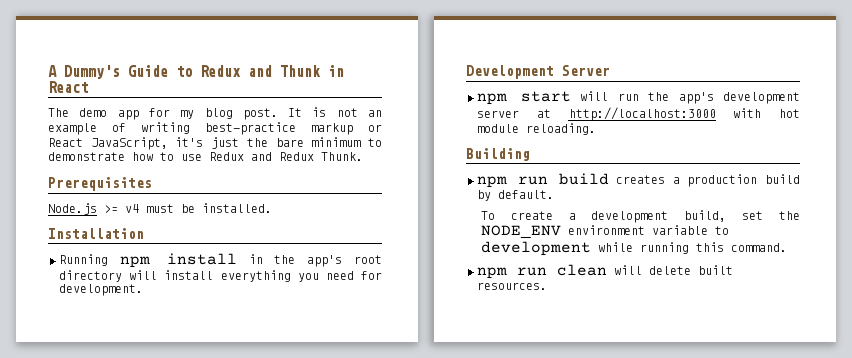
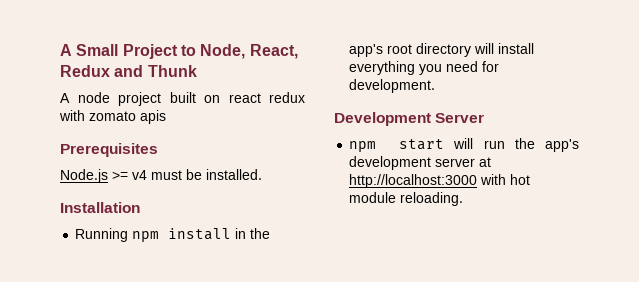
[48,65,344,79] [48,81,88,93] [48,107,383,120] [48,122,382,135] [48,137,383,150] [48,152,363,161] A Dummy's Guide to Redux and Thunk in React // The demo app for my blog post. It is not an example of writing best-practice markup or React JavaScript, it's just the bare minimum to demonstrate how to use Redux and Redux Thunk. -> [60,44,298,59] [60,65,197,77] [60,92,305,106] [59,110,166,124] A Small Project to Node, React, Redux and Thunk // A node project built on react redux with zomato apis
[466,148,530,161] [477,173,800,188] [477,190,554,201] [480,210,800,223] [480,225,729,239] [480,241,787,256] [477,264,733,279] [477,282,547,290] // Building // npm run build creates a production build by default. // To create a development build, set the NODE_ENV environment variable to development while running this command. // npm run clean will delete built resources. -> (464, 199) none

